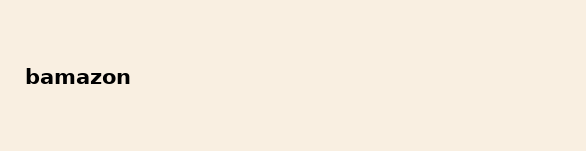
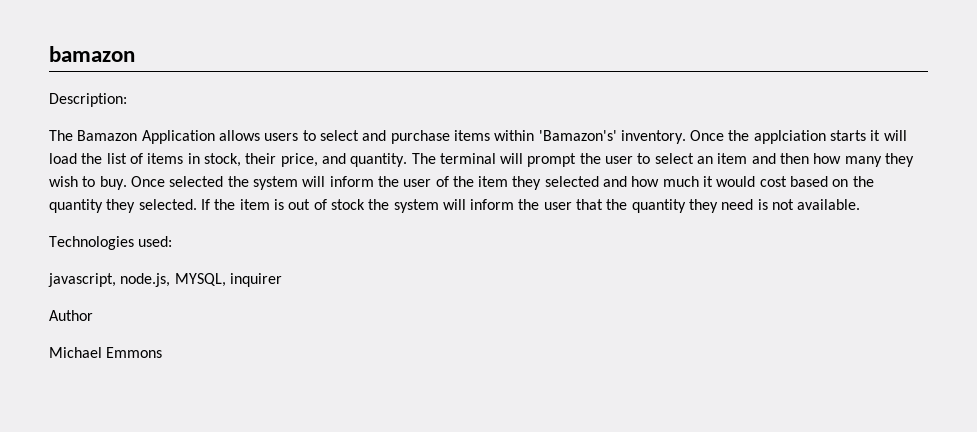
(131, 76) none -> [49,93,127,107] [49,130,907,144] [49,153,915,167] [49,176,874,190] [49,199,861,213] [49,236,173,250] [48,273,282,287] [49,310,93,321] [49,347,163,358] // Description: // The Bamazon Application allows users to select and purchase items within 'Bamazon's' inventory. Once the applciation starts it will load the list of items in stock, their price, and quantity. The terminal will prompt the user to select an item and then how many they wish to buy. Once selected the system will inform the user of the item they selected and how much it would cost based on the quantity they selected. If the item is out of stock the system will inform the user that the quantity they need is not available. // Technologies used: // javascript, node.js, MYSQL, inquirer // Author // Michael Emmons

